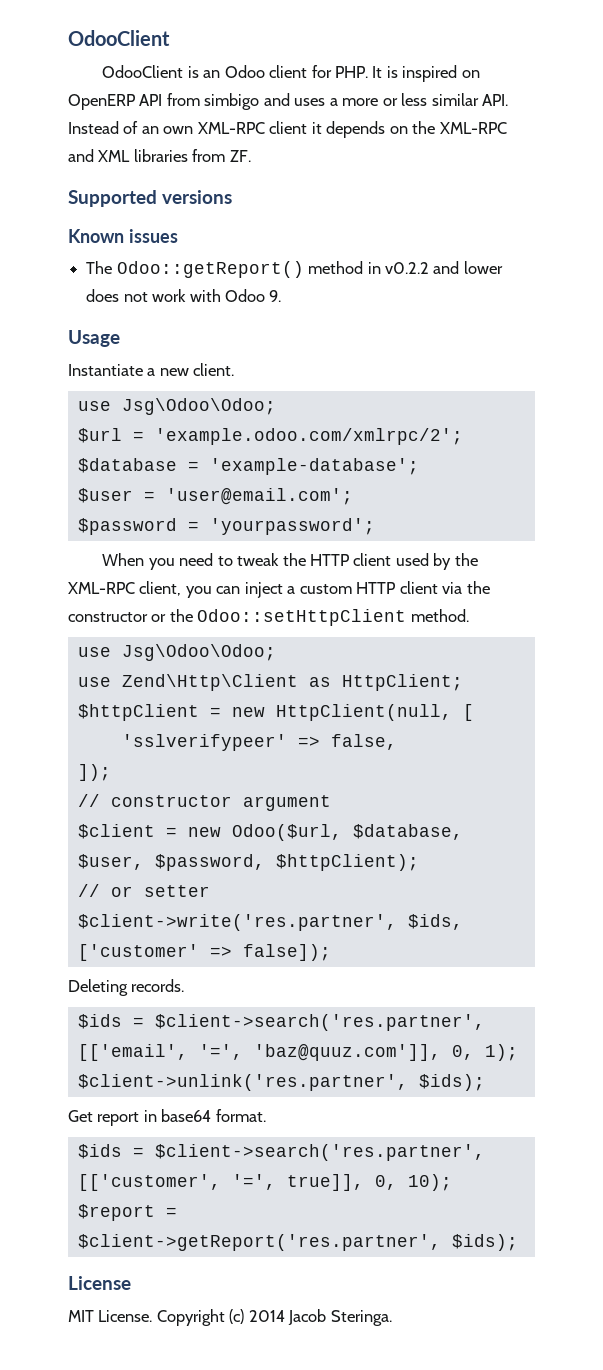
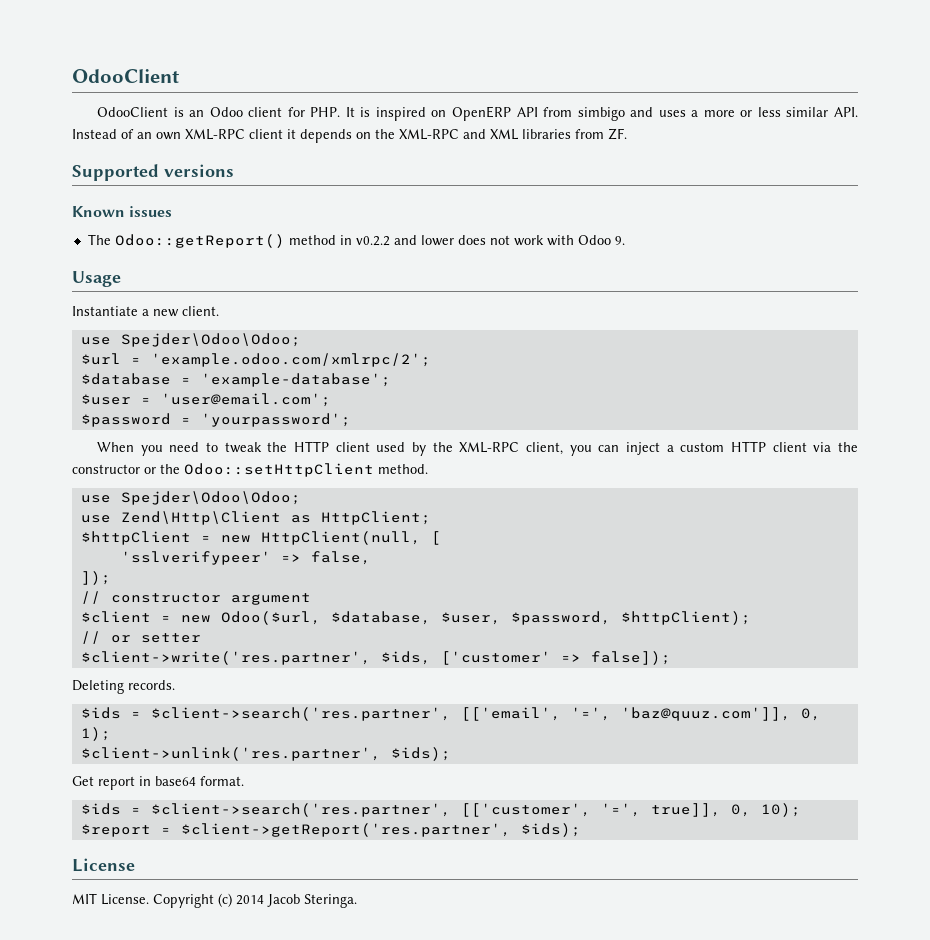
[121,398,276,415] Jsg\Odoo\Odoo; -> [120,333,301,347] Spejder\Odoo\Odoo;
[121,644,276,661] Jsg\Odoo\Odoo; -> [120,491,301,505] Spejder\Odoo\Odoo;

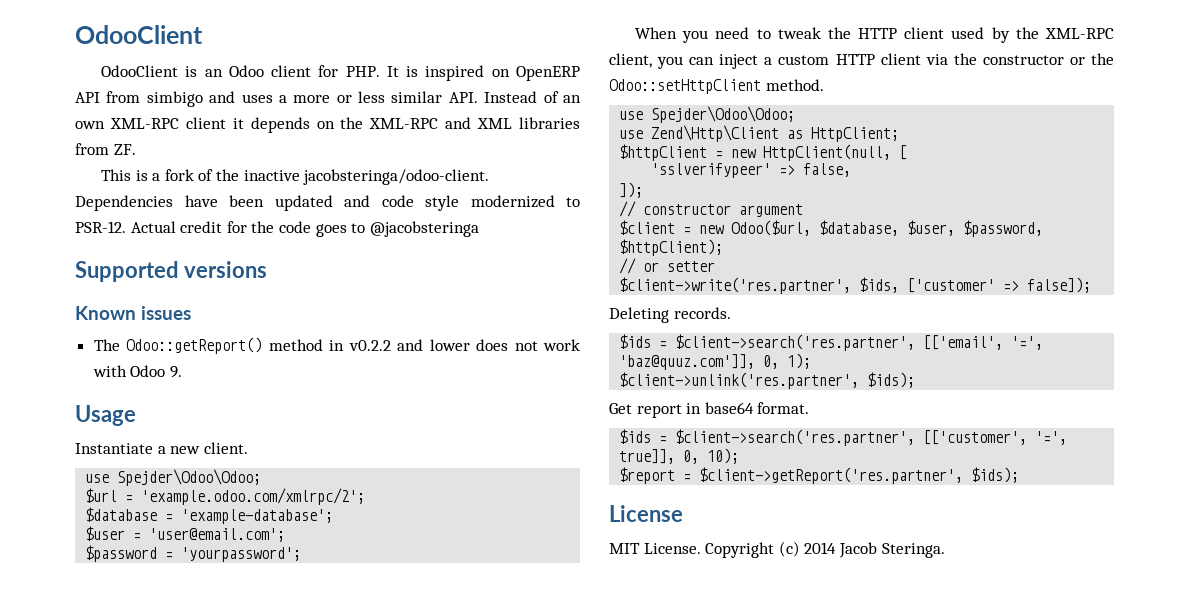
(627, 134) none -> [101,169,490,185] [75,195,580,211] [75,221,479,237] // This is a fork of the inactive jacobsteringa/odoo-client. Dependencies have been updated and code style modernized to PSR-12. Actual credit for the code goes to @jacobsteringa

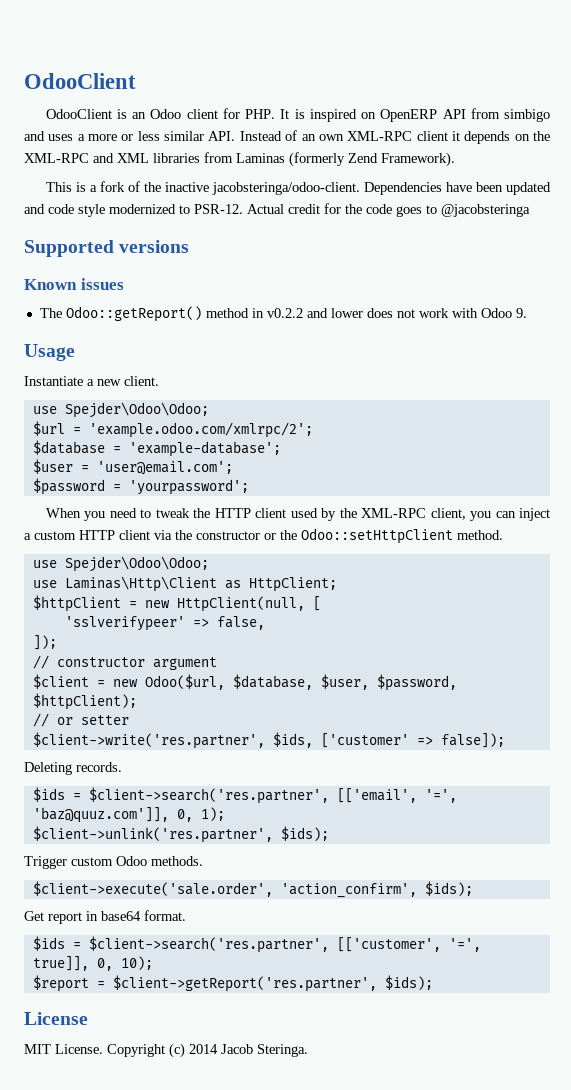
[113,144,136,155] ZF. -> [236,152,455,167] Laminas (formerly Zend Framework).
[651,125,780,142] Zend\Http\Client -> [64,576,217,592] Laminas\Http\Client
(916, 380) none -> [24,856,203,869] [32,881,473,898] // Trigger custom Odoo methods. // $client->execute('sale.order', 'action_confirm', $ids);

